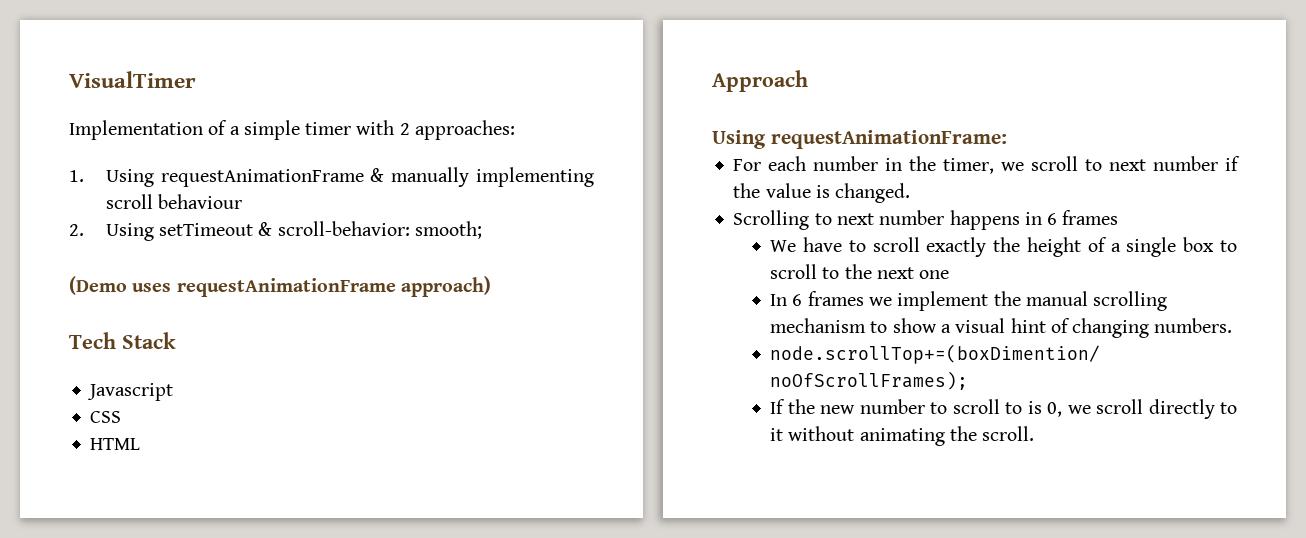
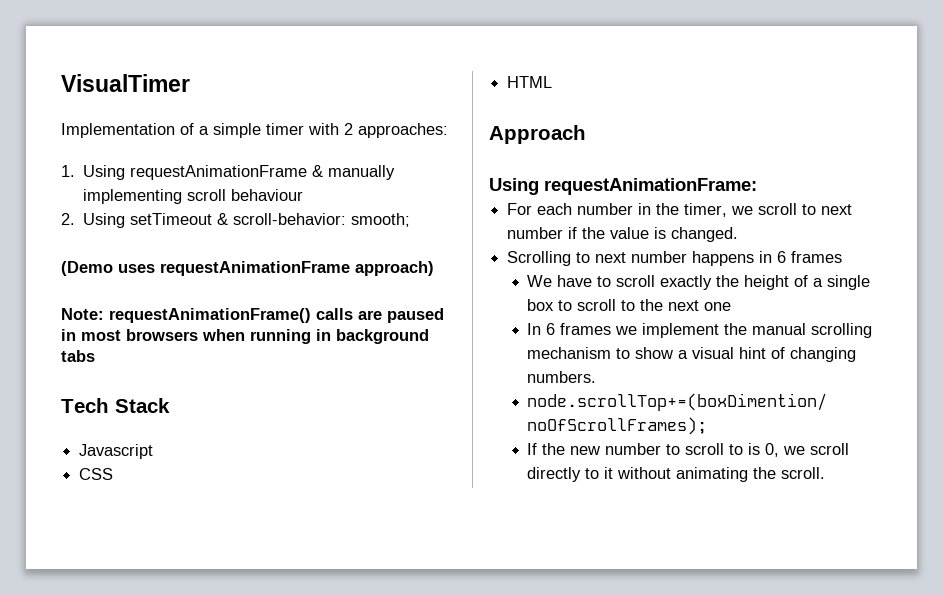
(491, 286) none -> [61,308,444,323] [61,329,429,344] [61,350,95,362] // Note: requestAnimationFrame() calls are paused in most browsers when running in background tabs

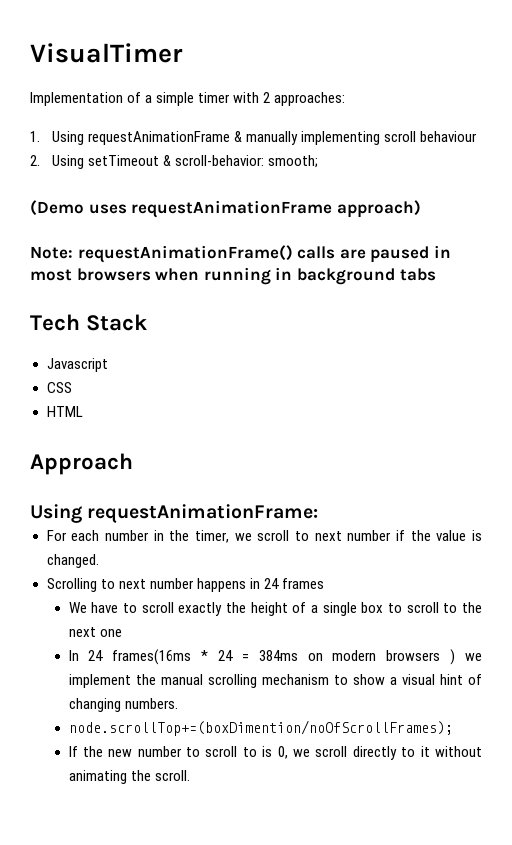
[777,251,787,263] 6 -> [263,578,279,589] 24
[546,323,612,335] 6 frames -> [88,649,456,665] 24 frames(16ms * 24 = 384ms on modern browsers )

